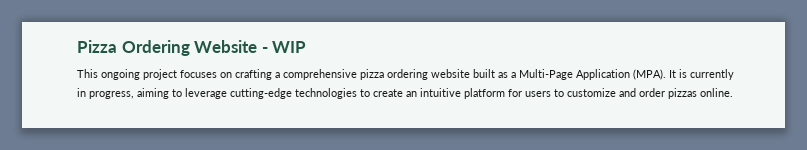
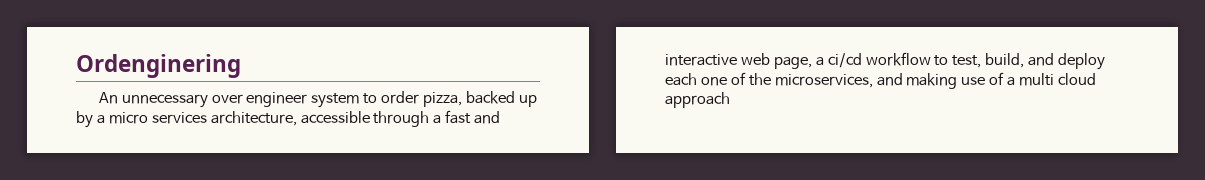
[77,40,307,56] [77,69,734,80] [77,88,733,99] Pizza Ordering Website - WIP // This ongoing project focuses on crafting a comprehensive pizza ordering website built as a Multi-Page Application (MPA). It is currently in progress, aiming to leverage cutting-edge technologies to create an intuitive platform for users to customize and order pizzas online. -> [76,54,241,78] [98,91,537,108] [76,110,501,128] [665,52,1106,70] [665,72,1097,89] [665,92,730,108] Ordenginering // An unnecessary over engineer system to order pizza, backed up by a micro services architecture, accessible through a fast and interactive web page, a ci/cd workflow to test, build, and deploy each one of the microservices, and making use of a multi cloud approach

